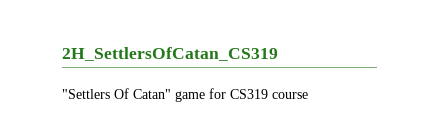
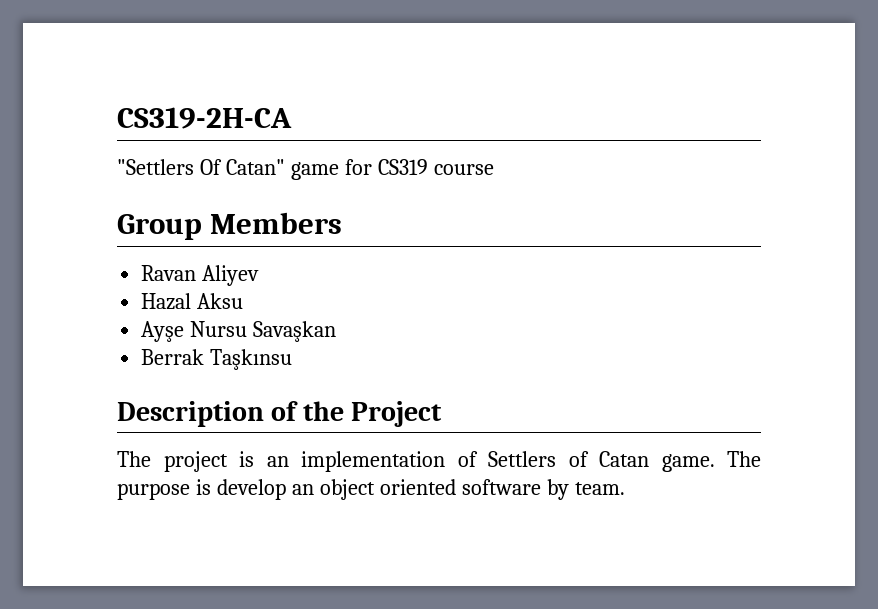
[62,47,278,61] 2H_SettlersOfCatan_CS319 -> [117,107,292,129] CS319-2H-CA
(308, 95) none -> [117,212,343,240] [141,265,260,286] [141,293,244,310] [141,321,337,342] [141,349,293,370] [117,401,443,427] [117,451,761,472] [117,479,625,500] // Group Members // Ravan Aliyev // Hazal Aksu // Ayşe Nursu Savaşkan // Berrak Taşkınsu // Description of the Project // The project is an implementation of Settlers of Catan game. The purpose is develop an object oriented software by team.

